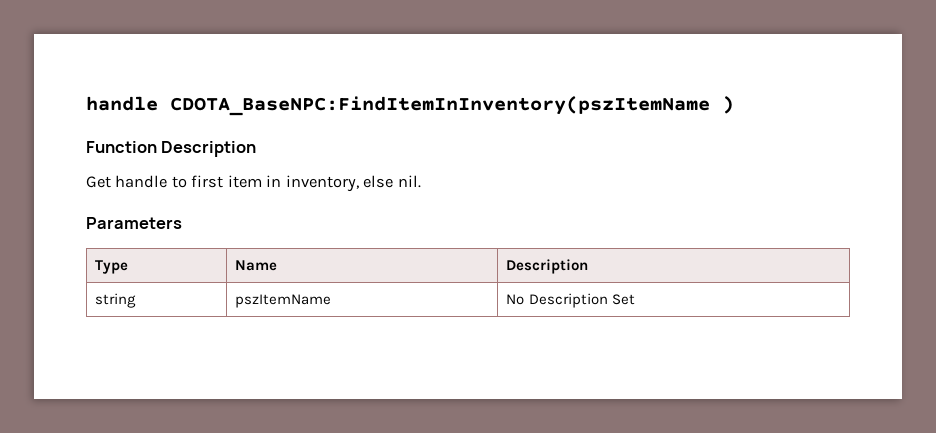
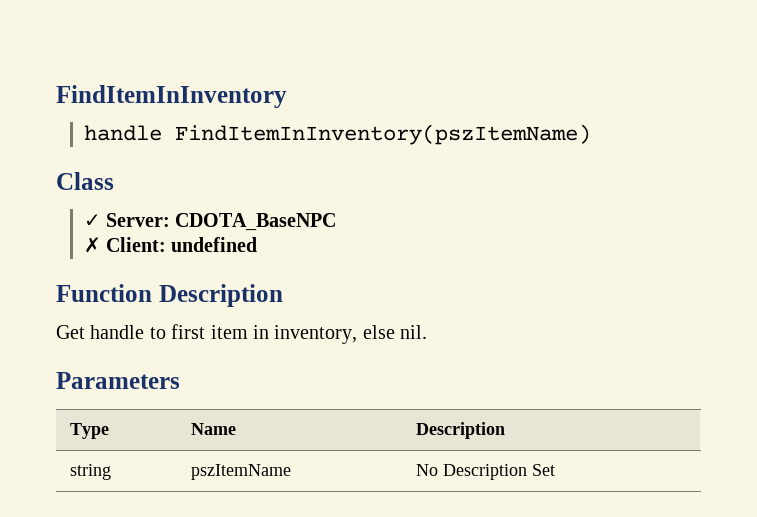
[86,96,734,116] handle CDOTA_BaseNPC:FindItemInInventory(pszItemName ) -> [56,85,287,108] [83,124,591,145] [56,172,114,190] [83,213,337,231] [83,237,258,253] FindItemInInventory // handle FindItemInInventory(pszItemName) // Class // ✓ Server: CDOTA_BaseNPC // ✗ Client: undefined

